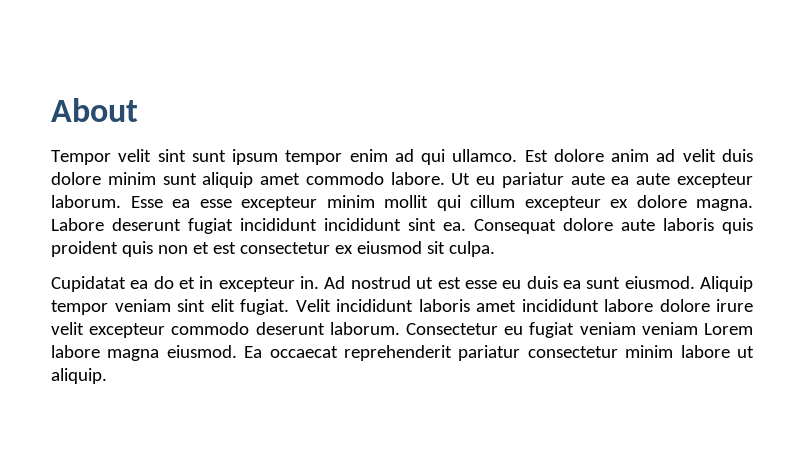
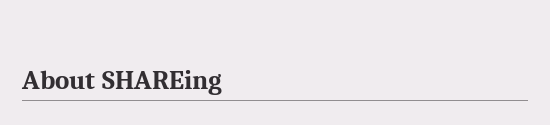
[51,149,753,165] [51,172,753,188] [51,195,753,211] [51,218,753,234] [51,241,495,257] [51,276,754,292] [51,299,753,315] [51,322,753,338] [51,345,754,361] [51,368,107,384] // Tempor velit sint sunt ipsum tempor enim ad qui ullamco. Est dolore anim ad velit duis dolore minim sunt aliquip amet commodo labore. Ut eu pariatur aute ea aute excepteur laborum. Esse ea esse excepteur minim mollit qui cillum excepteur ex dolore magna. Labore deserunt fugiat incididunt incididunt sint ea. Consequat dolore aute laboris quis proident quis non et est consectetur ex eiusmod sit culpa. // Cupidatat ea do et in excepteur in. Ad nostrud ut est esse eu duis ea sunt eiusmod. Aliquip tempor veniam sint elit fugiat. Velit incididunt laboris amet incididunt labore dolore irure velit excepteur commodo deserunt laborum. Consectetur eu fugiat veniam veniam Lorem labore magna eiusmod. Ea occaecat reprehenderit pariatur consectetur minim labore ut aliquip. -> [102,70,223,95] SHAREing

